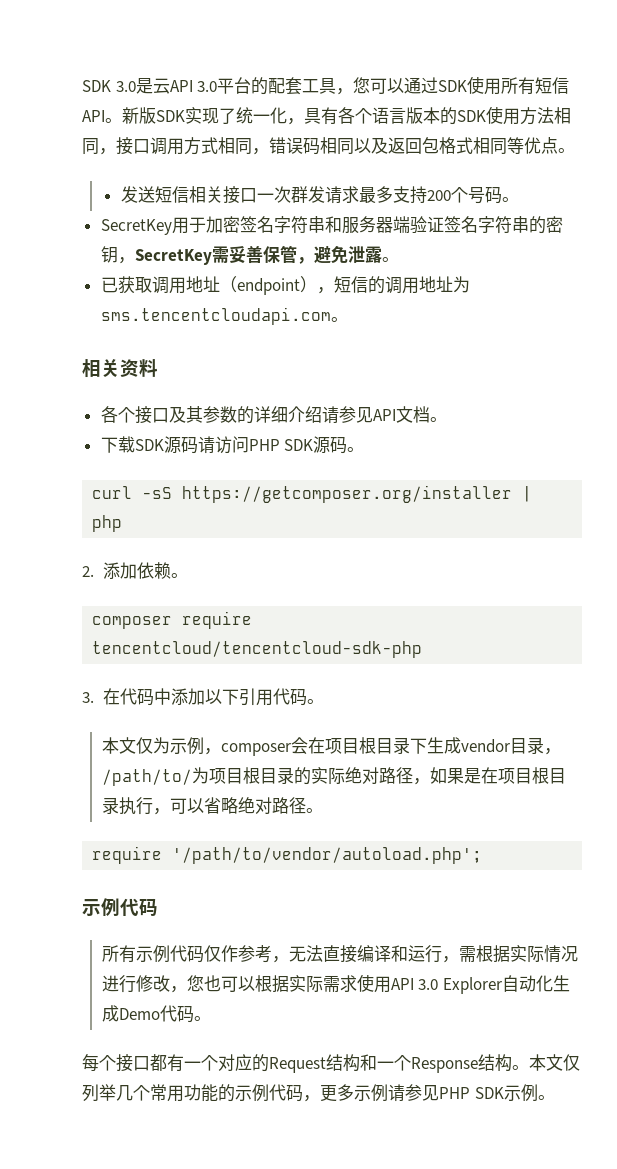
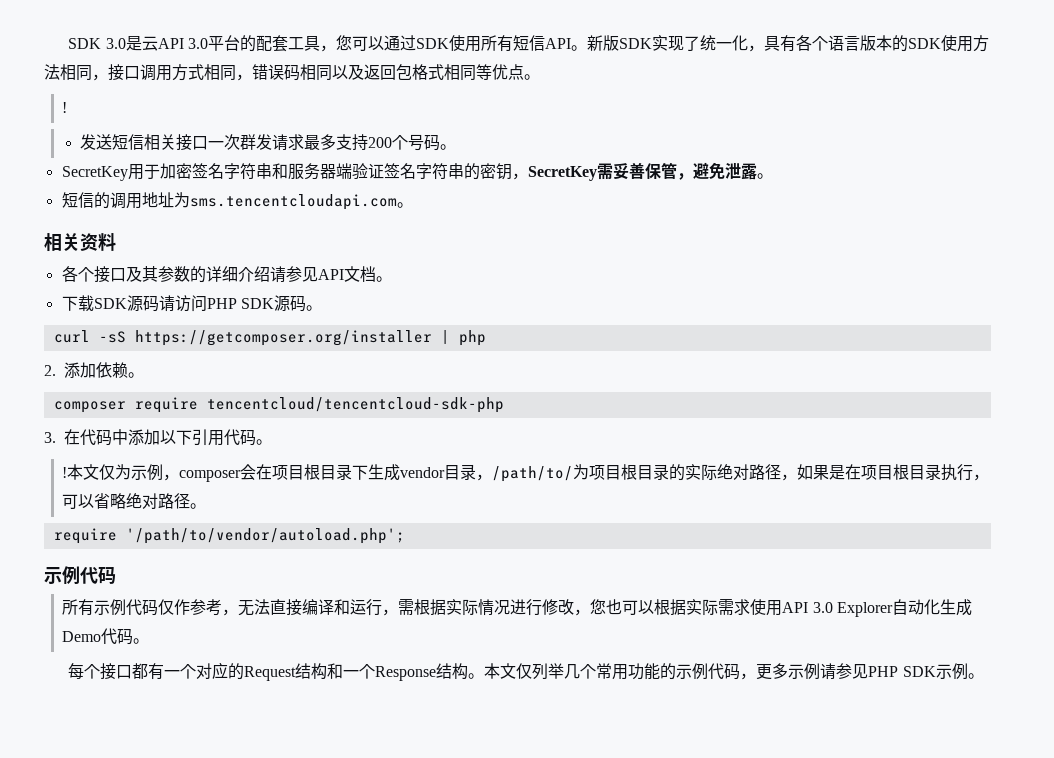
(575, 150) none -> [62,102,68,113] // !
[100,276,334,295] 已获取调用地址（endpoint）， -> (773, 176) none
(324, 701) none -> [62,467,68,478] !

